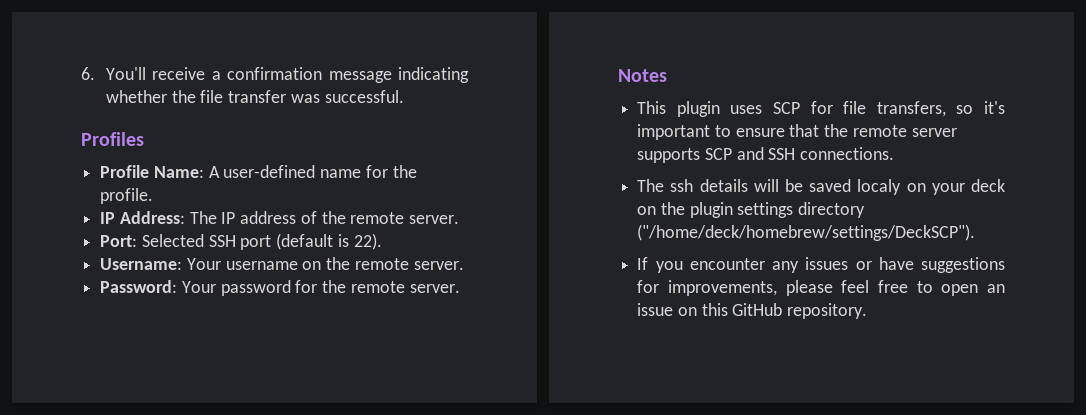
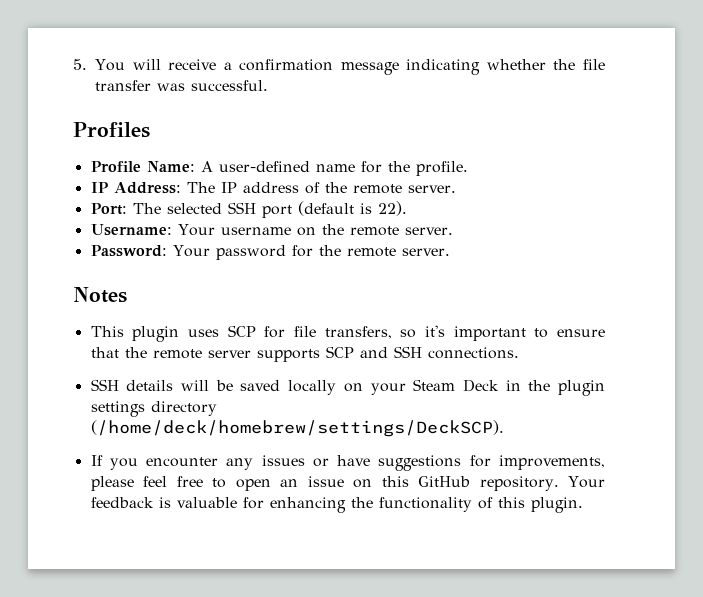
[81,67,147,80] 6. You'll -> [73,59,161,71] 5. You will
[141,234,204,247] Selected -> [132,203,222,214] The selected
[637,179,694,192] The ssh -> [90,379,119,391] SSH
[857,179,902,195] localy -> [288,380,337,395] locally
[971,179,1005,192] [637,206,657,215] deck on -> [413,379,521,392] Steam Deck in
[637,224,976,241] ("/home/deck/homebrew/settings/DeckSCP"). -> [90,420,504,437] (/home/deck/homebrew/settings/DeckSCP).
(868, 311) none -> [568,476,606,488] [90,497,583,513] Your feedback is valuable for enhancing the functionality of this plugin.

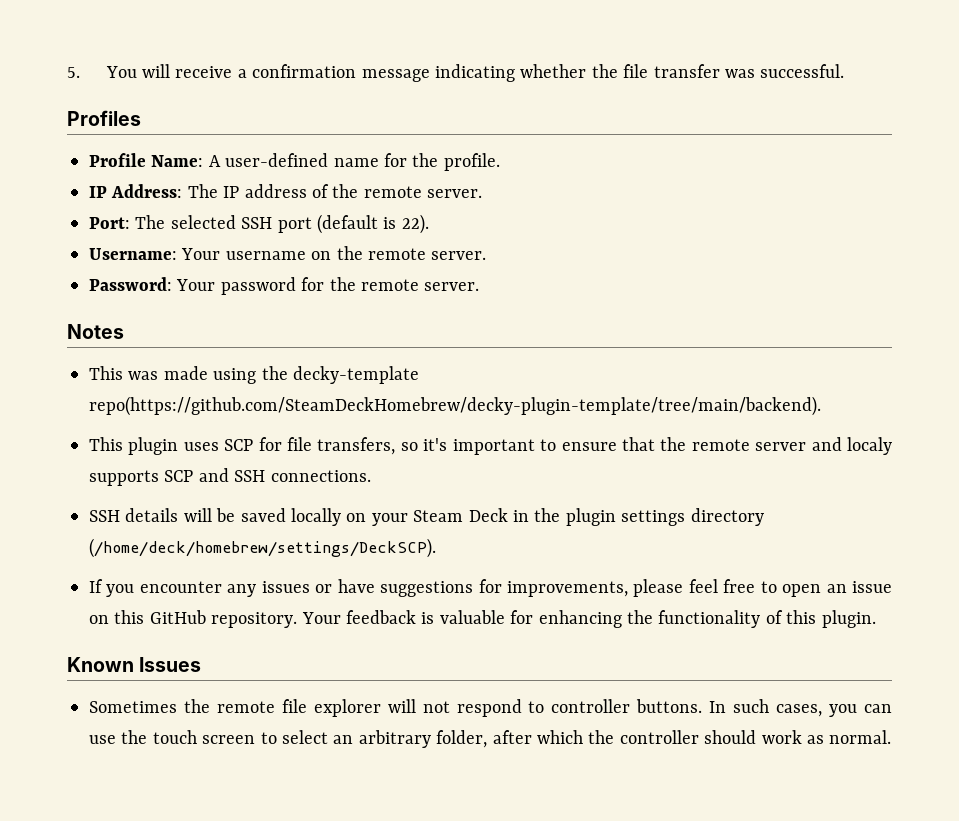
(127, 295) none -> [89,366,419,384] [89,396,821,416] // This was made using the decky-template repo(https://github.com/SteamDeckHomebrew/decky-plugin-template/tree/main/backend).
(251, 354) none -> [811,437,892,455] and localy
(583, 505) none -> [67,657,202,672] [89,699,892,717] [89,730,892,748] // Known Issues // Sometimes the remote file explorer will not respond to controller buttons. In such cases, you can use the touch screen to select an arbitrary folder, after which the controller should work as normal.

